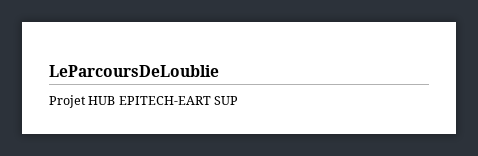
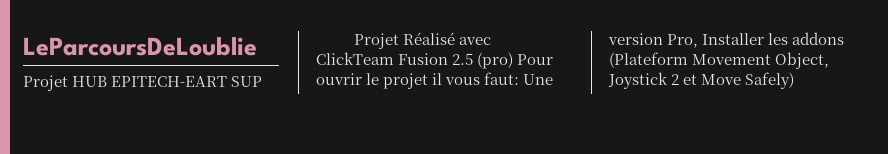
(239, 100) none -> [354,32,492,49] [316,52,554,69] [316,72,554,89] [608,32,845,48] [609,52,830,69] [608,72,795,89] // Projet Réalisé avec ClickTeam Fusion 2.5 (pro) Pour ouvrir le projet il vous faut: Une version Pro, Installer les addons (Plateform Movement Object, Joystick 2 et Move Safely)

